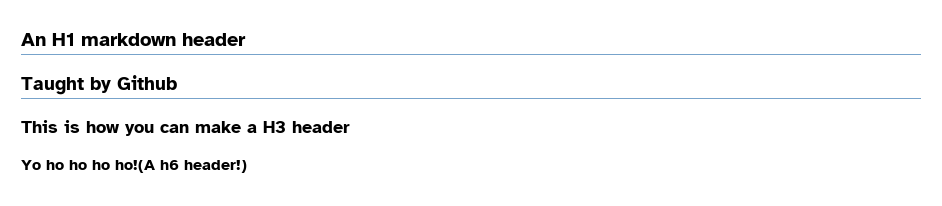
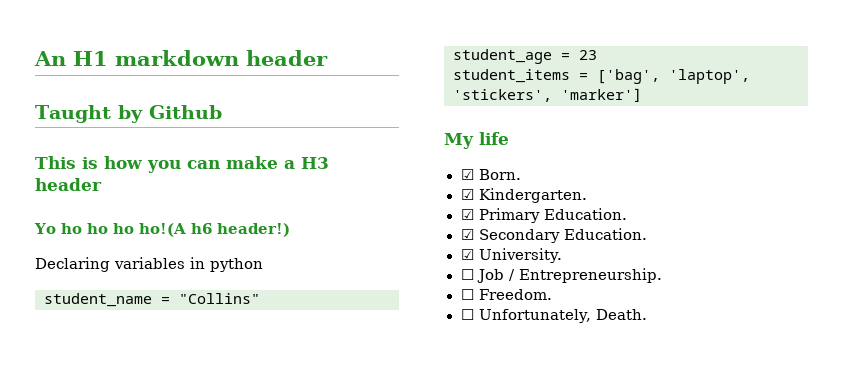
(247, 166) none -> [35,257,263,272] [44,293,260,307] [453,49,597,64] [453,69,750,84] [453,88,642,102] [444,132,509,149] [460,169,521,180] [460,188,587,203] [460,208,627,223] [460,228,647,243] [460,248,563,263] [460,268,662,283] [460,289,552,300] [460,309,648,323] // Declaring variables in python // student_name = "Collins" // student_age = 23 // student_items = ['bag', 'laptop', 'stickers', 'marker'] // My life // ☑ Born. // ☑ Kindergarten. // ☑ Primary Education. // ☑ Secondary Education. // ☑ University. // ☐ Job / Entrepreneurship. // ☐ Freedom. // ☐ Unfortunately, Death.

